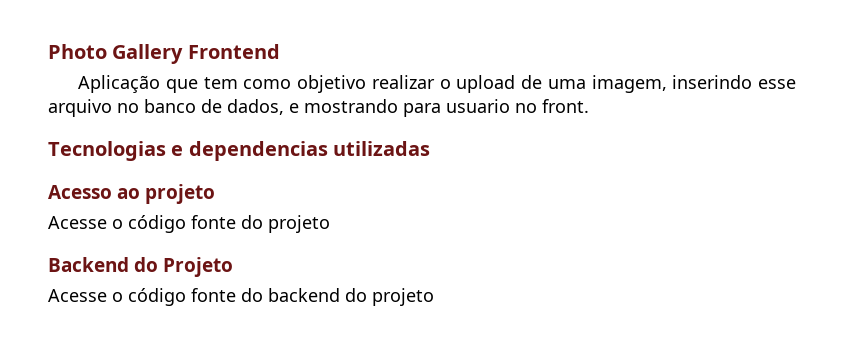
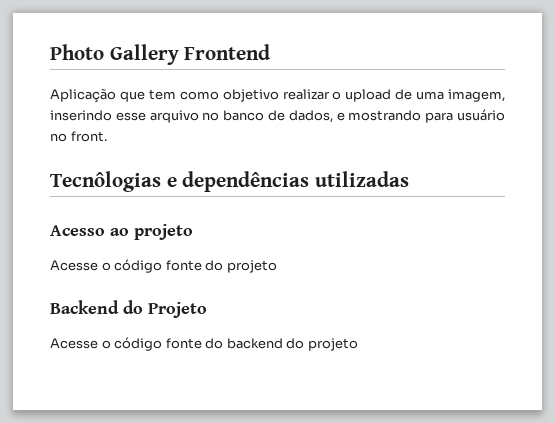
[446,99,510,113] usuario -> [457,109,506,121] usuário
[48,141,328,161] Tecnologias e dependencias -> [50,171,310,192] Tecnôlogias e dependências

